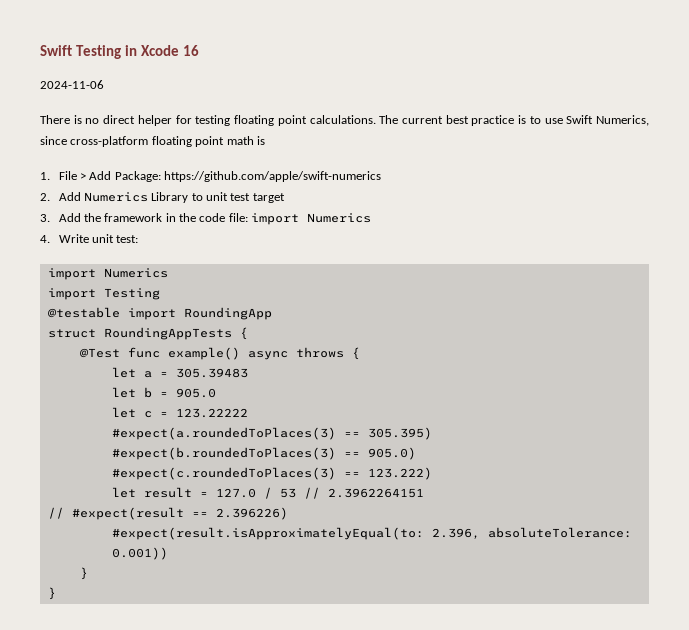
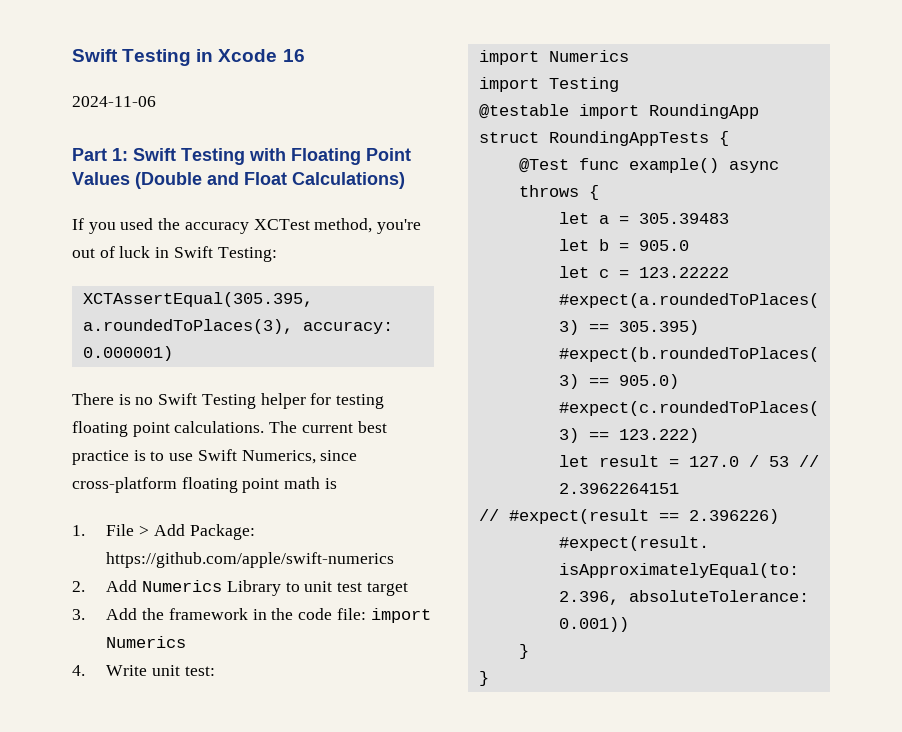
(104, 84) none -> [72,148,411,165] [72,172,405,189] [72,218,422,234] [72,246,277,262] [82,292,313,307] [82,319,393,334] [82,346,173,361] // Part 1: Swift Testing with Floating Point Values (Double and Float Calculations) // If you used the accuracy XCTest method, you're out of luck in Swift Testing: // XCTAssertEqual(305.395, a.roundedToPlaces(3), accuracy: 0.000001)
[103,115,136,124] direct -> [158,393,256,409] Swift Testing

